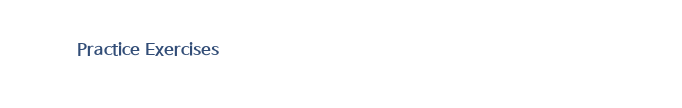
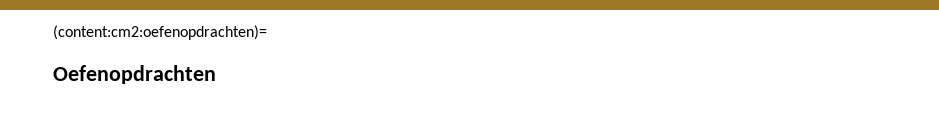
[77,42,219,56] Practice Exercises -> [53,25,267,40] [53,65,216,84] (content:cm2:oefenopdrachten)= // Oefenopdrachten

